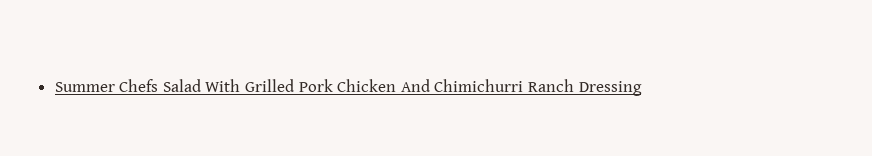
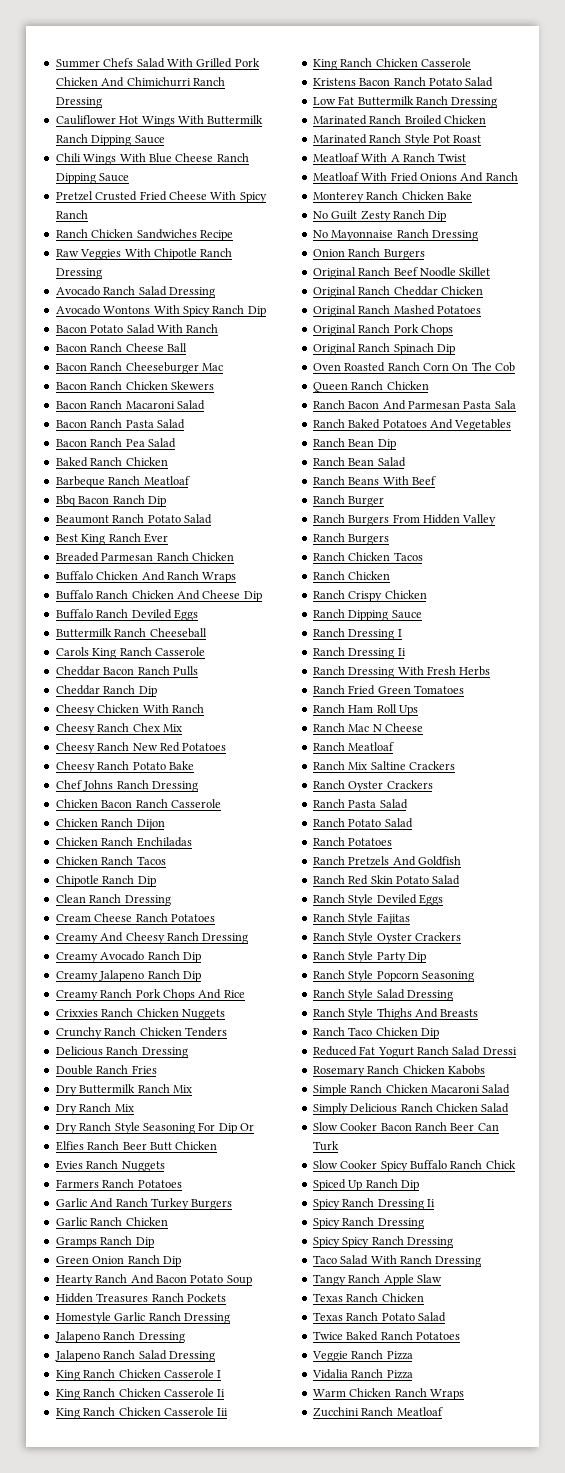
(642, 88) none -> [55,115,264,127] [55,134,165,146] [55,153,249,165] [55,173,130,184] [55,191,267,203] [55,210,88,219] [55,229,233,241] [55,248,233,260] [55,268,102,279] [55,286,215,298] [55,305,266,317] [55,324,219,334] [55,343,187,352] [55,362,223,374] [55,381,214,390] [55,400,205,410] [55,419,185,429] [55,438,176,448] [55,457,168,467] [55,476,190,488] [55,495,166,507] [55,514,212,524] [55,533,168,545] [55,552,234,562] [55,571,237,583] [55,590,262,602] [55,609,198,621] [55,628,207,638] [55,647,205,659] [55,666,198,676] [55,685,157,697] [55,704,204,716] [55,723,182,735] [55,742,227,754] [55,761,194,773] [55,780,198,792] [55,799,221,808] [55,818,165,830] [55,837,192,847] [55,856,166,865] [55,875,156,887] [55,894,171,906] [55,913,215,922] [55,932,249,944] [55,951,201,963] [55,970,201,982] [55,989,245,1001] [55,1008,225,1020] [55,1027,227,1039] [55,1046,188,1058] [55,1065,157,1075] [55,1084,192,1096] [55,1103,134,1115] [55,1122,254,1134] [55,1141,218,1151] [55,1160,165,1172] [55,1179,182,1188] [55,1198,233,1210] [55,1217,168,1226] [55,1236,154,1248] [55,1255,181,1267] [55,1274,252,1286] [55,1293,226,1303] [55,1312,230,1324] [54,1331,185,1343] [54,1350,215,1362] [55,1369,222,1381] [55,1388,226,1400] [55,1407,229,1419] [312,58,471,70] [312,77,494,87] [312,96,498,108] [312,115,486,125] [312,134,482,146] [312,153,467,162] [312,172,518,182] [312,191,472,203] [312,210,447,222] [312,229,478,241] [312,248,425,260] [312,267,491,279] [312,286,483,298] [312,305,481,317] [312,324,453,336] [312,343,455,355] [312,362,515,372] [312,381,429,393] [312,400,516,410] [312,419,512,431] [312,438,396,450] [312,457,406,467] [312,476,436,485] [312,495,385,507] [312,514,497,526] [312,533,390,545] [312,552,423,561] [312,571,391,580] [312,590,427,602] [312,609,422,621] [312,628,402,640] [312,647,406,659] [312,666,491,678] [312,685,464,695] [312,704,418,716] [312,723,423,732] [312,742,395,751] [312,761,455,770] [312,780,433,792] [312,799,408,809] [312,818,413,828] [312,837,393,846] [312,856,461,866] [312,875,461,885] [312,894,443,906] [312,913,410,925] [312,932,461,944] [312,951,426,963] [312,970,474,982] [312,989,453,1001] [312,1008,479,1020] [312,1027,439,1039] [312,1046,517,1058] [312,1065,485,1077] [312,1084,511,1096] [312,1103,510,1115] [312,1122,499,1131] [312,1141,339,1151] [312,1160,516,1172] [312,1179,419,1191] [312,1198,435,1210] [312,1217,424,1229] [312,1236,453,1248] [312,1255,482,1267] [312,1274,442,1286] [312,1293,424,1302] [312,1312,446,1322] [312,1331,460,1341] [311,1350,413,1362] [311,1369,413,1379] [312,1388,464,1400] [312,1407,443,1417] // Cauliflower Hot Wings With Buttermilk Ranch Dipping Sauce // Chili Wings With Blue Cheese Ranch Dipping Sauce // Pretzel Crusted Fried Cheese With Spicy Ranch // Ranch Chicken Sandwiches Recipe // Raw Veggies With Chipotle Ranch Dressing // Avocado Ranch Salad Dressing // Avocado Wontons With Spicy Ranch Dip // Bacon Potato Salad With Ranch // Bacon Ranch Cheese Ball // Bacon Ranch Cheeseburger Mac // Bacon Ranch Chicken Skewers // Bacon Ranch Macaroni Salad // Bacon Ranch Pasta Salad // Bacon Ranch Pea Salad // Baked Ranch Chicken // Barbeque Ranch Meatloaf // Bbq Bacon Ranch Dip // Beaumont Ranch Potato Salad // Best King Ranch Ever // Breaded Parmesan Ranch Chicken // Buffalo Chicken And Ranch Wraps // Buffalo Ranch Chicken And Cheese Dip // Buffalo Ranch Deviled Eggs // Buttermilk Ranch Cheeseball // Carols King Ranch Casserole // Cheddar Bacon Ranch Pulls // Cheddar Ranch Dip // Cheesy Chicken With Ranch // Cheesy Ranch Chex Mix // Cheesy Ranch New Red Potatoes // Cheesy Ranch Potato Bake // Chef Johns Ranch Dressing // Chicken Bacon Ranch Casserole // Chicken Ranch Dijon // Chicken Ranch Enchiladas // Chicken Ranch Tacos // Chipotle Ranch Dip // Clean Ranch Dressing // Cream Cheese Ranch Potatoes // Creamy And Cheesy Ranch Dressing // Creamy Avocado Ranch Dip // Creamy Jalapeno Ranch Dip // Creamy Ranch Pork Chops And Rice // Crixxies Ranch Chicken Nuggets // Crunchy Ranch Chicken Tenders // Delicious Ranch Dressing // Double Ranch Fries // Dry Buttermilk Ranch Mix // Dry Ranch Mix // Dry Ranch Style Seasoning For Dip Or // Elfies Ranch Beer Butt Chicken // Evies Ranch Nuggets // Farmers Ranch Potatoes // Garlic And Ranch Turkey Burgers // Garlic Ranch Chicken // Gramps Ranch Dip // Green Onion Ranch Dip // Hearty Ranch And Bacon Potato Soup // Hidden Treasures Ranch Pockets // Homestyle Garlic Ranch Dressing // Jalapeno Ranch Dressing // Jalapeno Ranch Salad Dressing // King Ranch Chicken Casserole I // King Ranch Chicken Casserole Ii // King Ranch Chicken Casserole Iii // King Ranch Chicken Casserole // Kristens Bacon Ranch Potato Salad // Low Fat Buttermilk Ranch Dressing // Marinated Ranch Broiled Chicken // Marinated Ranch Style Pot Roast // Meatloaf With A Ranch Twist // Meatloaf With Fried Onions And Ranch // Monterey Ranch Chicken Bake // No Guilt Zesty Ranch Dip // No Mayonnaise Ranch Dressing // Onion Ranch Burgers // Original Ranch Beef Noodle Skillet // Original Ranch Cheddar Chicken // Original Ranch Mashed Potatoes // Original Ranch Pork Chops // Original Ranch Spinach Dip // Oven Roasted Ranch Corn On The Cob // Queen Ranch Chicken // Ranch Bacon And Parmesan Pasta Sala // Ranch Baked Potatoes And Vegetables // Ranch Bean Dip // Ranch Bean Salad // Ranch Beans With Beef // Ranch Burger // Ranch Burgers From Hidden Valley // Ranch Burgers // Ranch Chicken Tacos // Ranch Chicken // Ranch Crispy Chicken // Ranch Dipping Sauce // Ranch Dressing I // Ranch Dressing Ii // Ranch Dressing With Fresh Herbs // Ranch Fried Green Tomatoes // Ranch Ham Roll Ups // Ranch Mac N Cheese // Ranch Meatloaf // Ranch Mix Saltine Crackers // Ranch Oyster Crackers // Ranch Pasta Salad // Ranch Potato Salad // Ranch Potatoes // Ranch Pretzels And Goldfish // Ranch Red Skin Potato Salad // Ranch Style Deviled Eggs // Ranch Style Fajitas // Ranch Style Oyster Crackers // Ranch Style Party Dip // Ranch Style Popcorn Seasoning // Ranch Style Salad Dressing // Ranch Style Thighs And Breasts // Ranch Taco Chicken Dip // Reduced Fat Yogurt Ranch Salad Dressi // Rosemary Ranch Chicken Kabobs // Simple Ranch Chicken Macaroni Salad // Simply Delicious Ranch Chicken Salad // Slow Cooker Bacon Ranch Beer Can Turk // Slow Cooker Spicy Buffalo Ranch Chick // Spiced Up Ranch Dip // Spicy Ranch Dressing Ii // Spicy Ranch Dressing // Spicy Spicy Ranch Dressing // Taco Salad With Ranch Dressing // Tangy Ranch Apple Slaw // Texas Ranch Chicken // Texas Ranch Potato Salad // Twice Baked Ranch Potatoes // Veggie Ranch Pizza // Vidalia Ranch Pizza // Warm Chicken Ranch Wraps // Zucchini Ranch Meatloaf

